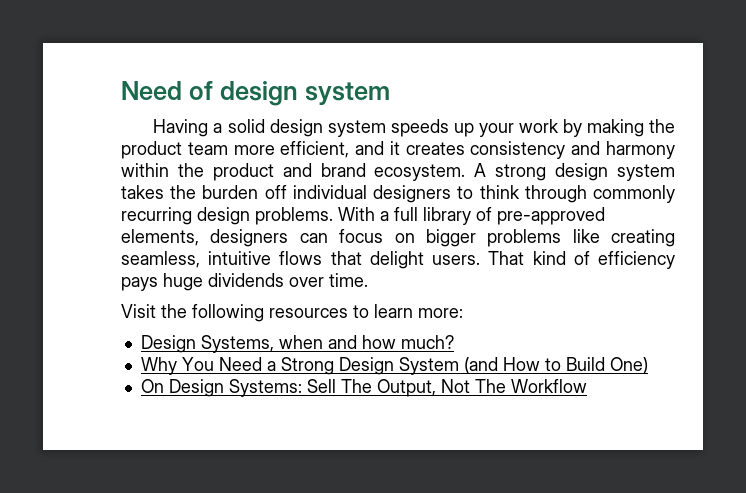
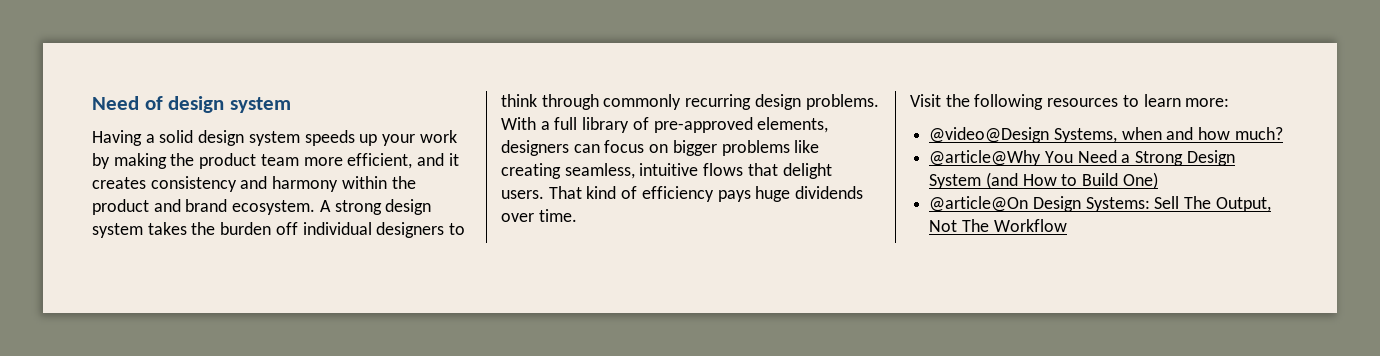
[140,335,196,353] Design -> [929,127,1050,143] @video@Design
[140,357,177,375] Why -> [929,150,1042,166] @article@Why
[140,379,164,393] On -> [929,196,1029,212] @article@On

